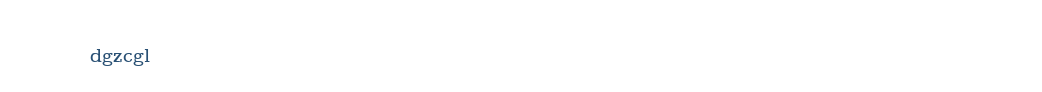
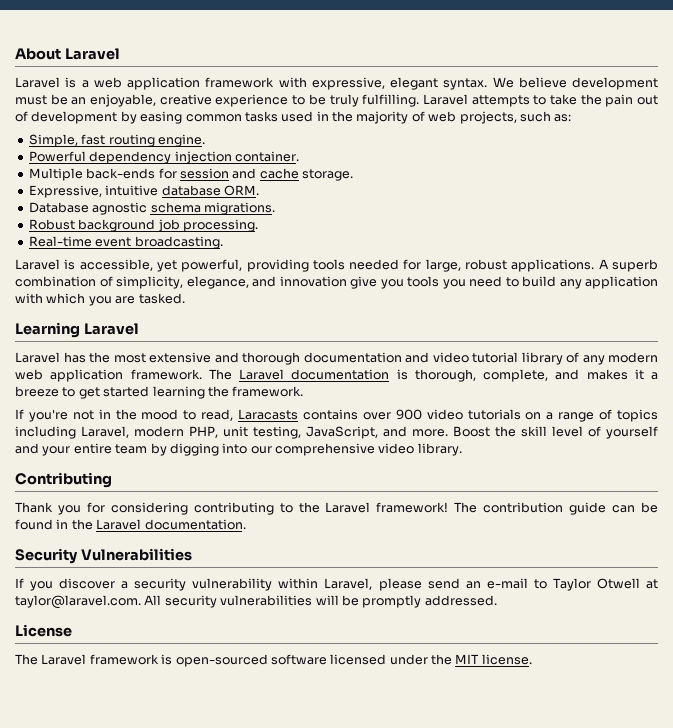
[90,49,150,66] dgzcgl -> [15,48,120,60] [15,77,658,90] [15,94,658,107] [15,111,572,124] [28,134,205,147] [28,151,299,164] [28,168,353,181] [28,185,259,198] [28,202,275,215] [28,219,258,232] [28,236,223,249] [15,259,658,272] [15,276,658,289] [15,293,185,306] [15,322,139,338] [15,352,658,365] [15,369,658,382] [15,386,304,399] [15,409,659,422] [15,426,658,439] [15,443,462,456] [15,472,112,488] [15,502,658,515] [15,519,246,530] [15,548,192,564] [15,578,659,591] [15,595,497,609] [15,624,72,637] [15,654,532,667] About Laravel // Laravel is a web application framework with expressive, elegant syntax. We believe development must be an enjoyable, creative experience to be truly fulfilling. Laravel attempts to take the pain out of development by easing common tasks used in the majority of web projects, such as: // Simple, fast routing engine. // Powerful dependency injection container. // Multiple back-ends for session and cache storage. // Expressive, intuitive database ORM. // Database agnostic schema migrations. // Robust background job processing. // Real-time event broadcasting. // Laravel is accessible, yet powerful, providing tools needed for large, robust applications. A superb combination of simplicity, elegance, and innovation give you tools you need to build any application with which you are tasked. // Learning Laravel // Laravel has the most extensive and thorough documentation and video tutorial library of any modern web application framework. The Laravel documentation is thorough, complete, and makes it a breeze to get started learning the framework. // If you're not in the mood to read, Laracasts contains over 900 video tutorials on a range of topics including Laravel, modern PHP, unit testing, JavaScript, and more. Boost the skill level of yourself and your entire team by digging into our comprehensive video library. // Contributing // Thank you for considering contributing to the Laravel framework! The contribution guide can be found in the Laravel documentation. // Security Vulnerabilities // If you discover a security vulnerability within Laravel, please send an e-mail to Taylor Otwell at taylor@laravel.com. All security vulnerabilities will be promptly addressed. // License // The Laravel framework is open-sourced software licensed under the MIT license.

